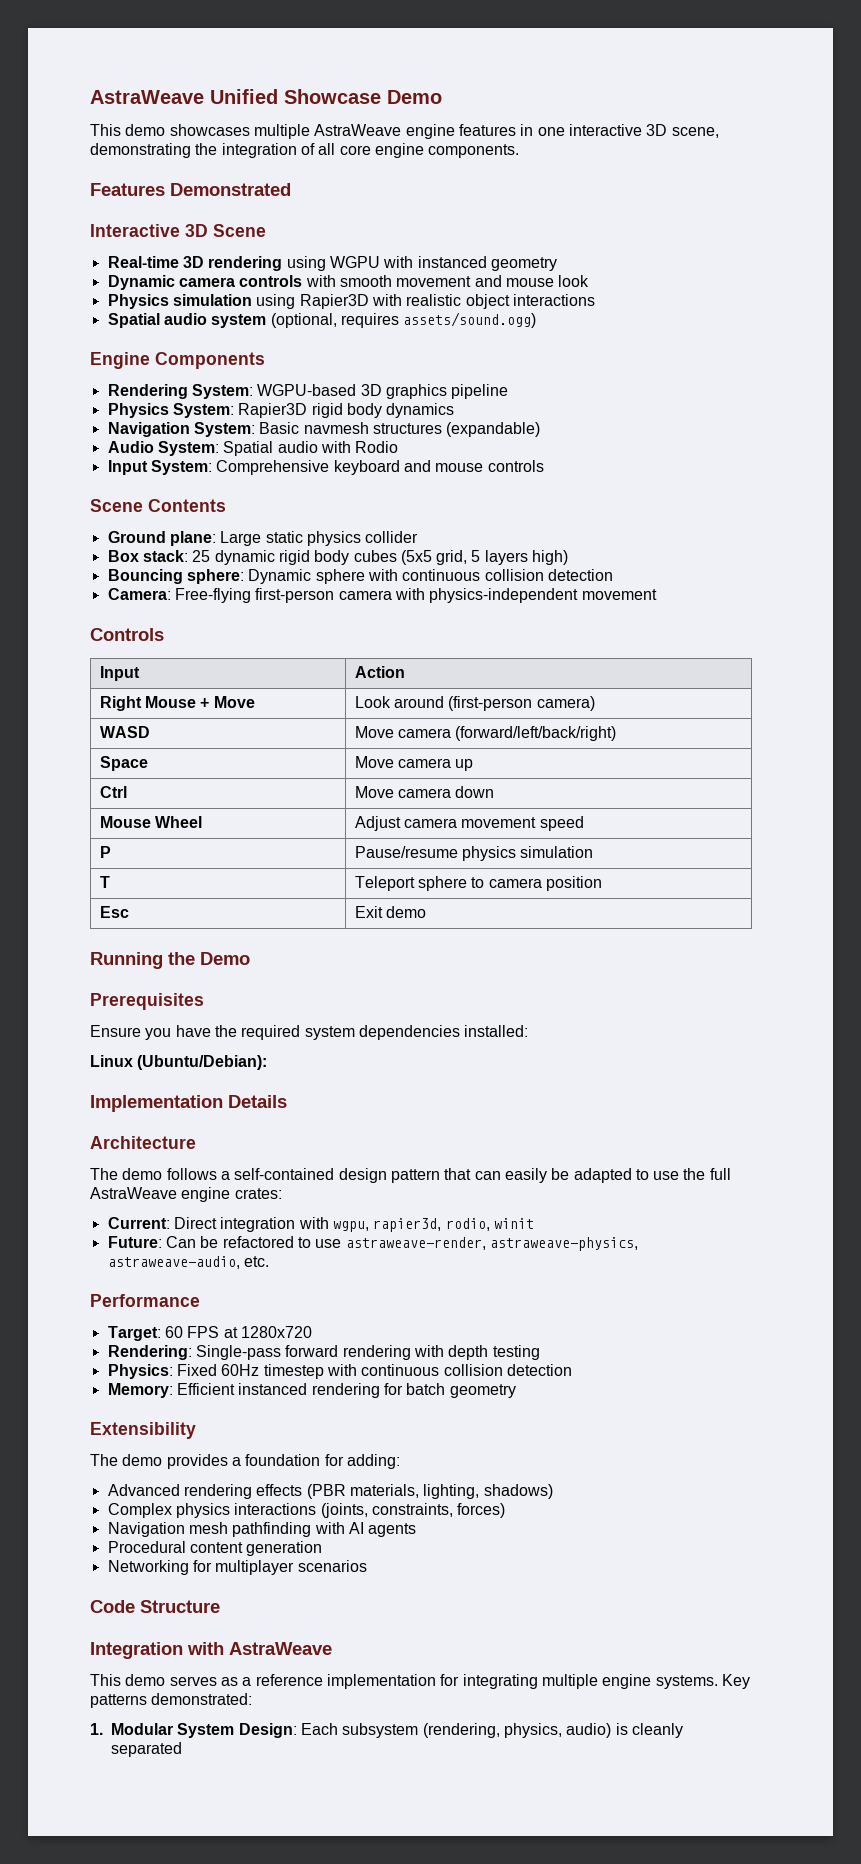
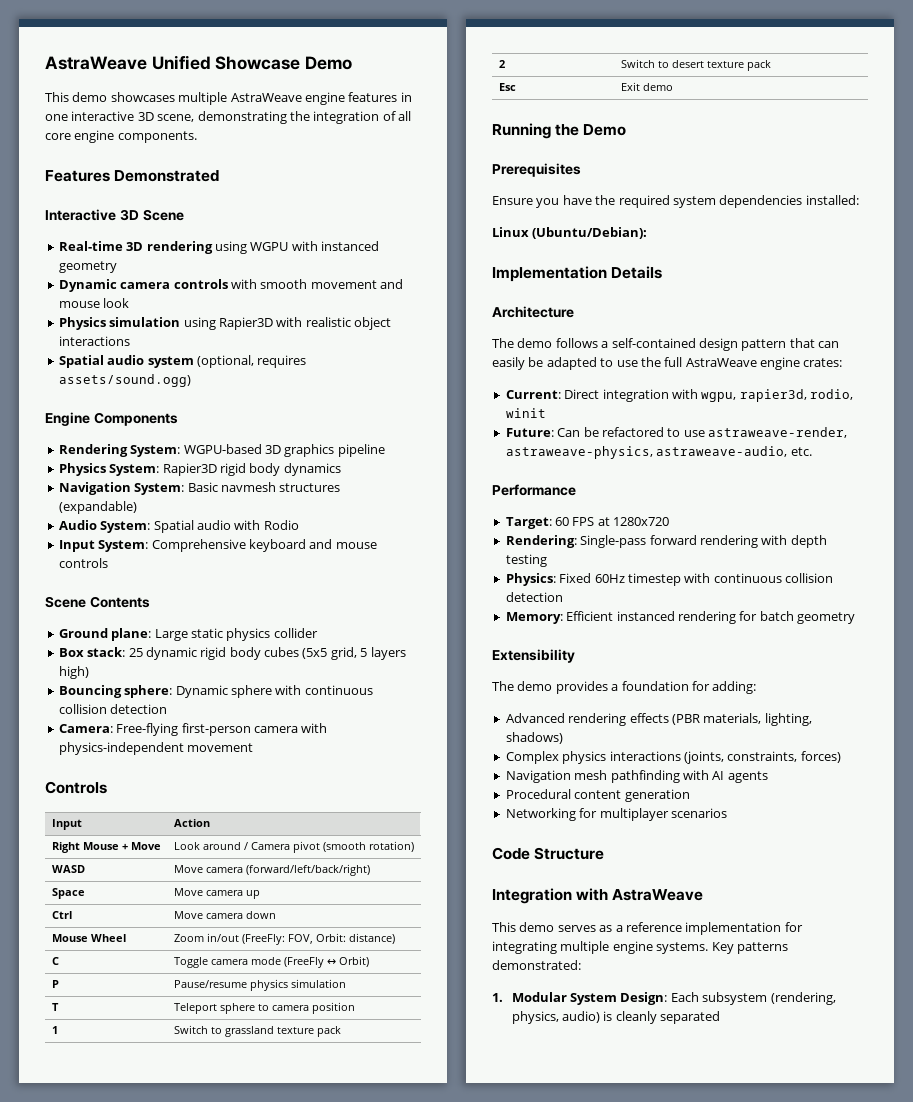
[448,696,595,711] (first-person camera) -> [243,841,414,853] / Camera pivot (smooth rotation)
[354,816,584,831] Adjust camera movement speed -> [173,933,395,945] [51,957,59,965] [173,956,369,968] Zoom in/out (FreeFly: FOV, Orbit: distance) // C | Toggle camera mode (FreeFly ↔ Orbit)
(603, 883) none -> [51,1026,58,1034] [173,1025,341,1037] [498,60,505,68] [620,59,771,71] // 1 | Switch to grassland texture pack // 2 | Switch to desert texture pack

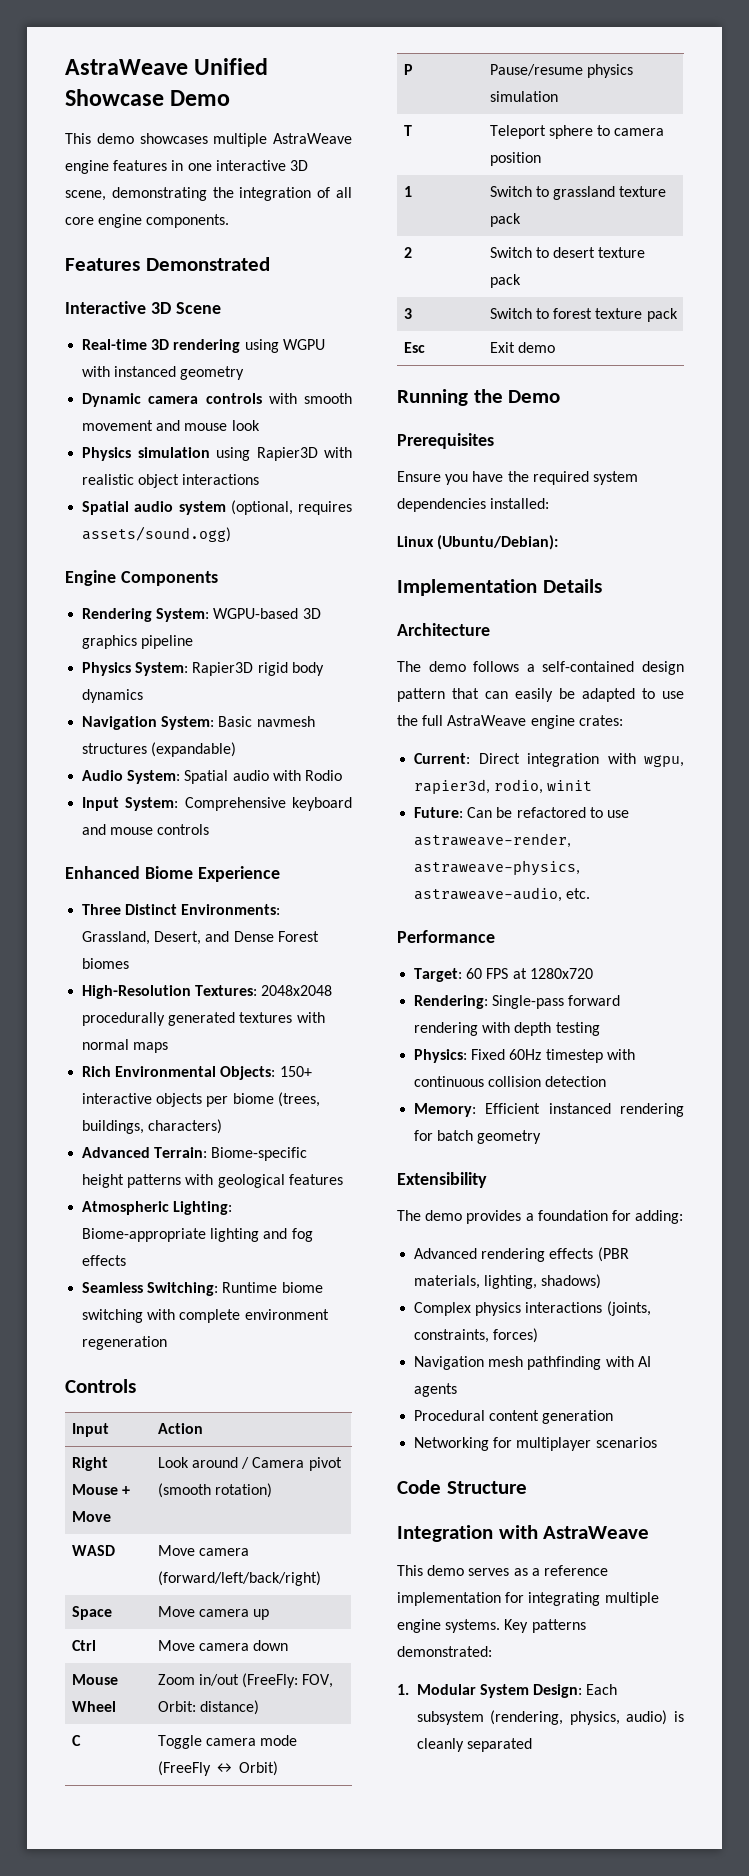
[45,596,150,608] [58,628,318,641] [58,647,406,660] [58,666,89,679] [58,685,373,698] [58,704,168,714] [58,723,328,736] [58,742,254,755] Scene Contents // Ground plane: Large static physics collider // Box stack: 25 dynamic rigid body cubes (5x5 grid, 5 layers high) // Bouncing sphere: Dynamic sphere with continuous collision detection // Camera: Free-flying first-person camera with physics-independent movement -> [65,866,280,882] [82,904,281,915] [82,931,319,945] [82,958,130,969] [82,985,333,999] [82,1012,325,1026] [82,1039,169,1053] [82,1066,312,1080] [82,1092,320,1107] [82,1119,223,1134] [82,1147,308,1161] [82,1174,343,1188] [82,1201,233,1215] [82,1228,313,1242] [82,1255,127,1266] [82,1282,323,1296] [82,1309,329,1323] [82,1336,168,1350] Enhanced Biome Experience // Three Distinct Environments: Grassland, Desert, and Dense Forest biomes // High-Resolution Textures: 2048x2048 procedurally generated textures with normal maps // Rich Environmental Objects: 150+ interactive objects per biome (trees, buildings, characters) // Advanced Terrain: Biome-specific height patterns with geological features // Atmospheric Lighting: Biome-appropriate lighting and fog effects // Seamless Switching: Runtime biome switching with complete environment regeneration
(771, 65) none -> [403,308,412,319] [489,308,678,322] // 3 | Switch to forest texture pack

